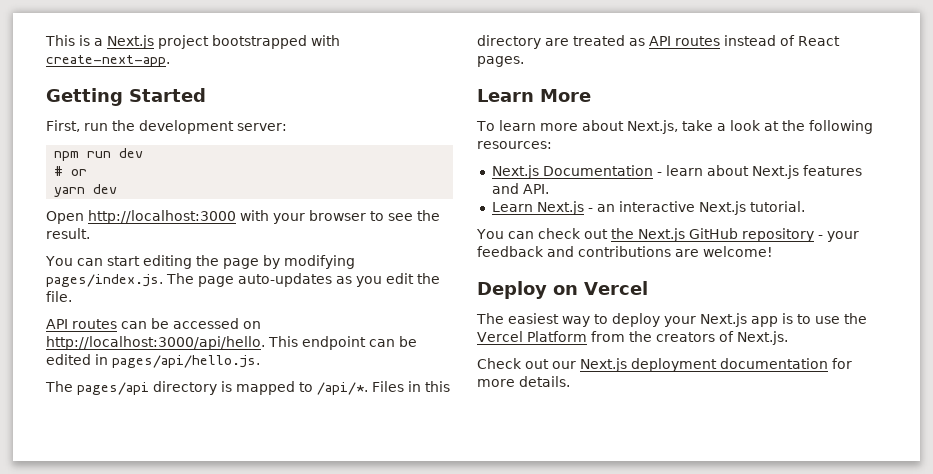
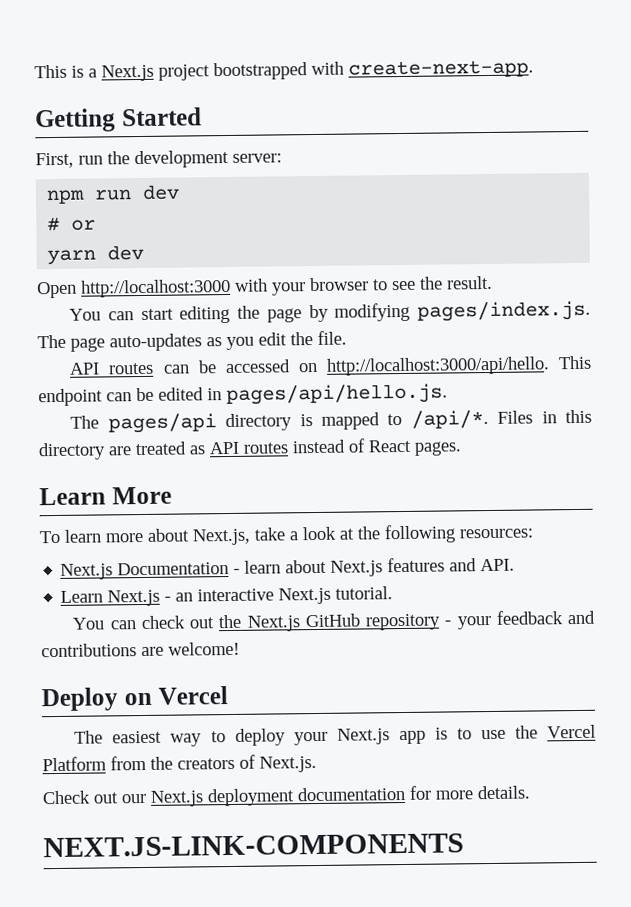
(570, 381) none -> [43,833,464,858] // NEXT.JS-LINK-COMPONENTS

